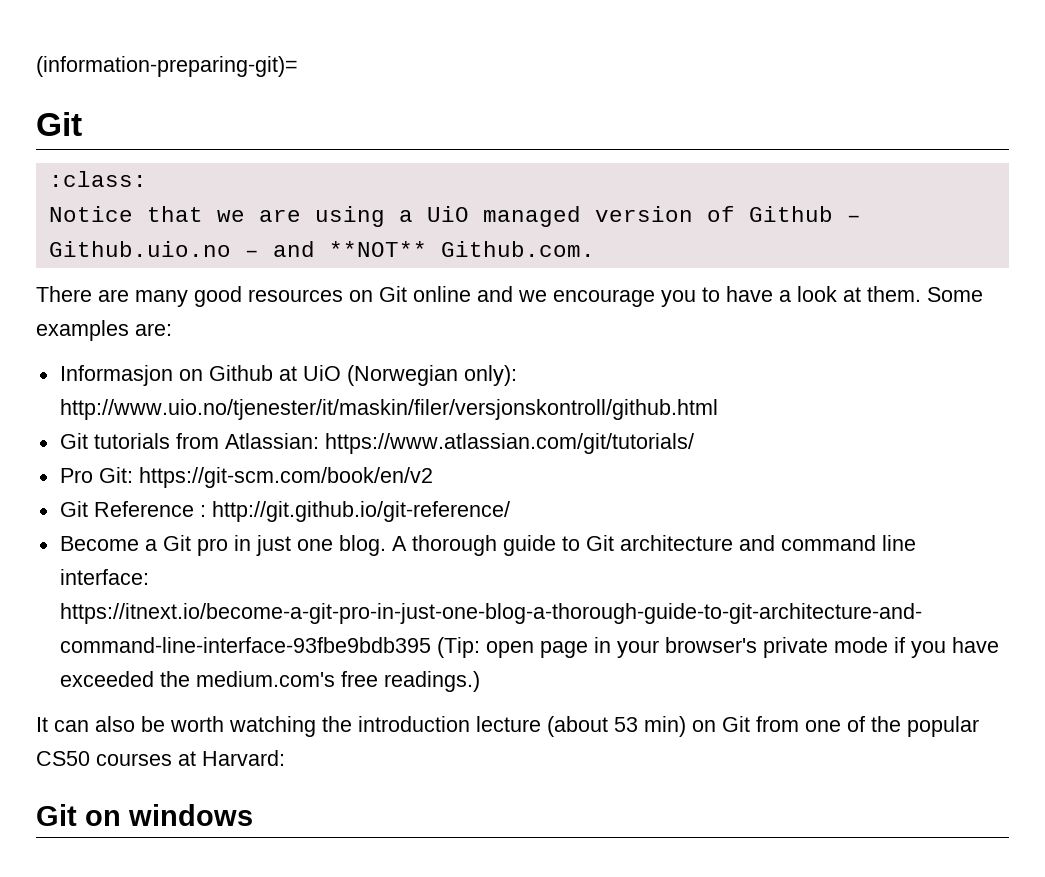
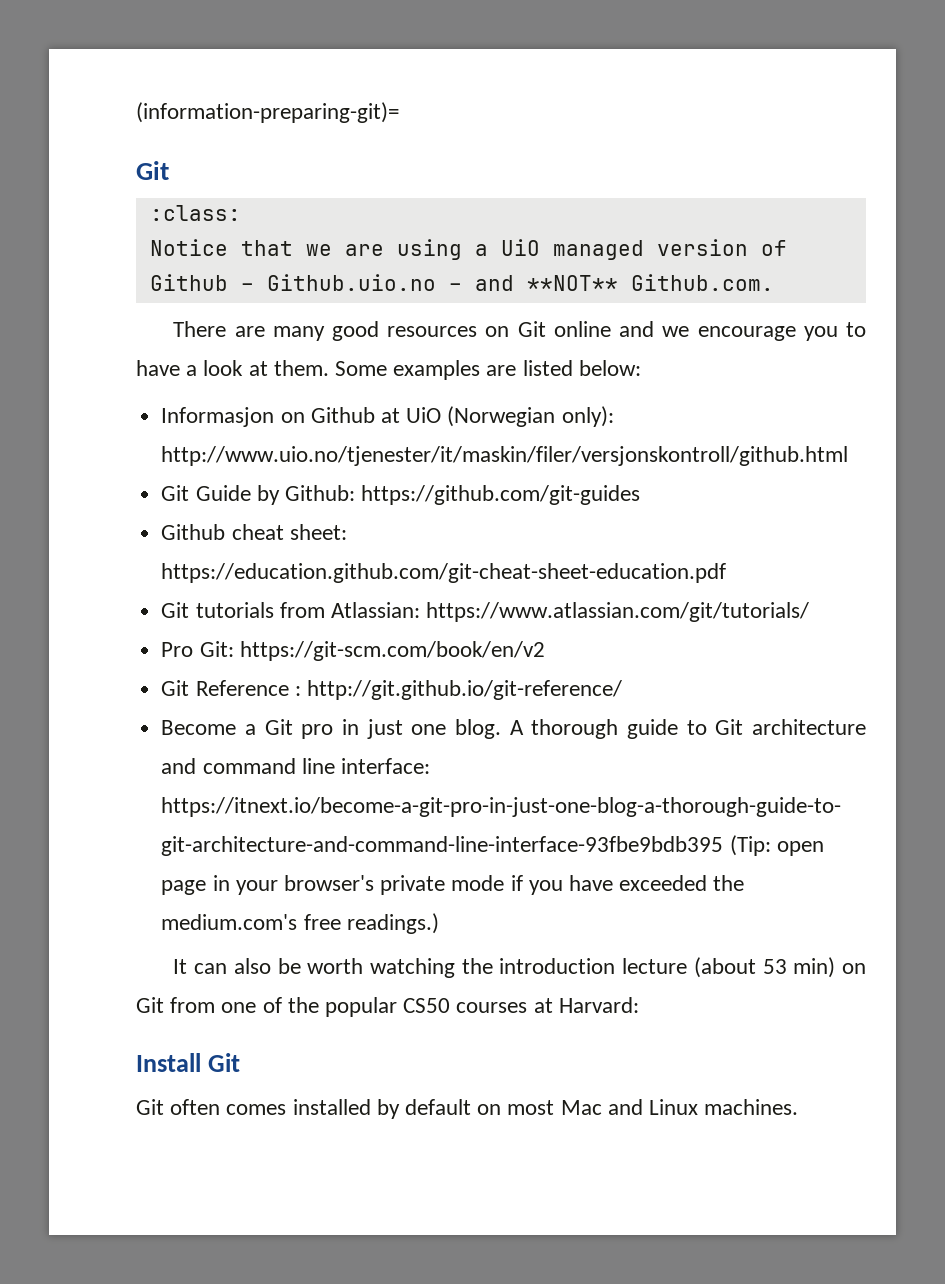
[135,323,172,336] are: -> [486,360,641,376] are listed below:
(718, 409) none -> [161,485,641,505] [161,524,347,540] [161,563,727,583] // Git Guide by Github: https://github.com/git-guides // Github cheat sheet: https://education.github.com/git-cheat-sheet-education.pdf
[36,804,253,826] Git on windows -> [136,1053,240,1072] [136,1099,799,1119] Install Git // Git often comes installed by default on most Mac and Linux machines.

